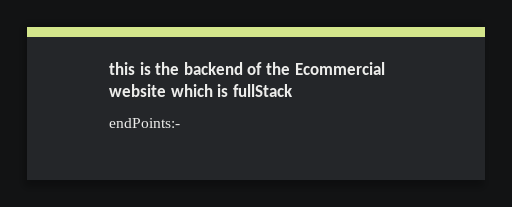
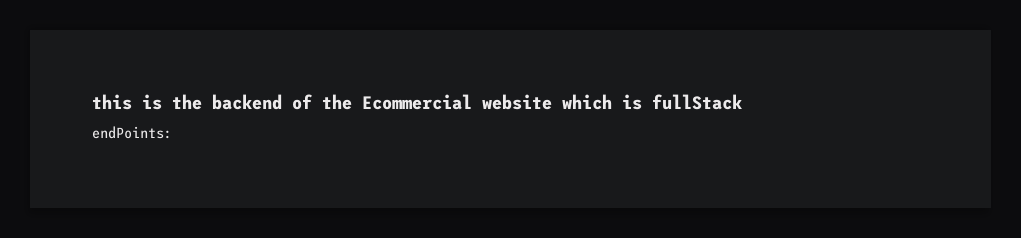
[109,118,180,128] endPoints:- -> [92,126,172,139] endPoints:

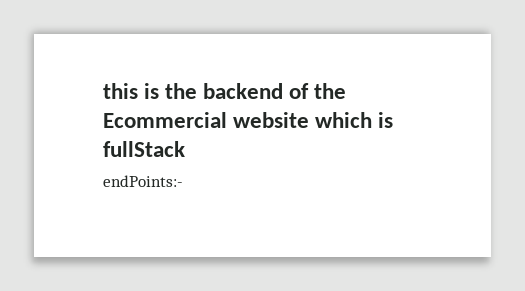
[92,126,172,139] endPoints: -> [103,175,183,187] endPoints:-

